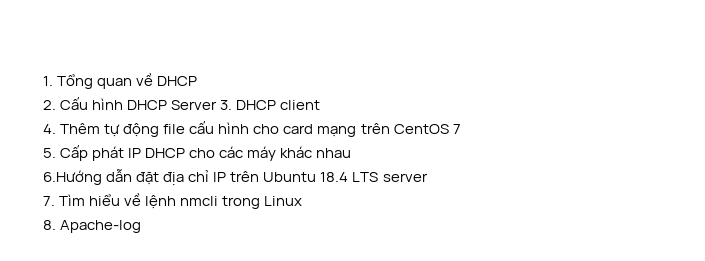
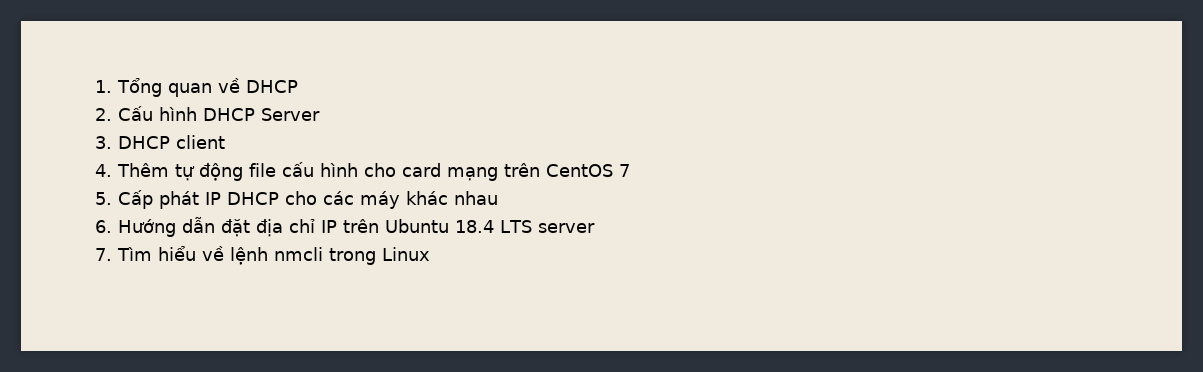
(218, 105) none -> (320, 114) //
[43,170,102,185] 6.Hướng -> [95,219,176,237] 6. Hướng
[43,220,142,233] // 8. Apache-log -> (430, 254) none

